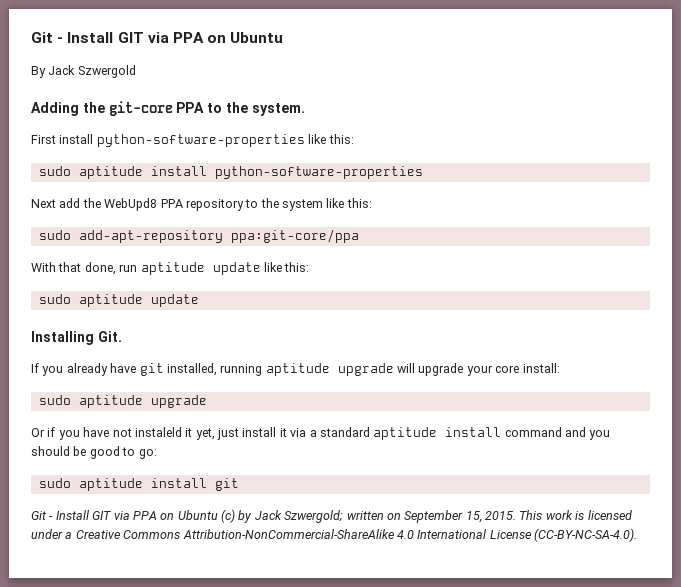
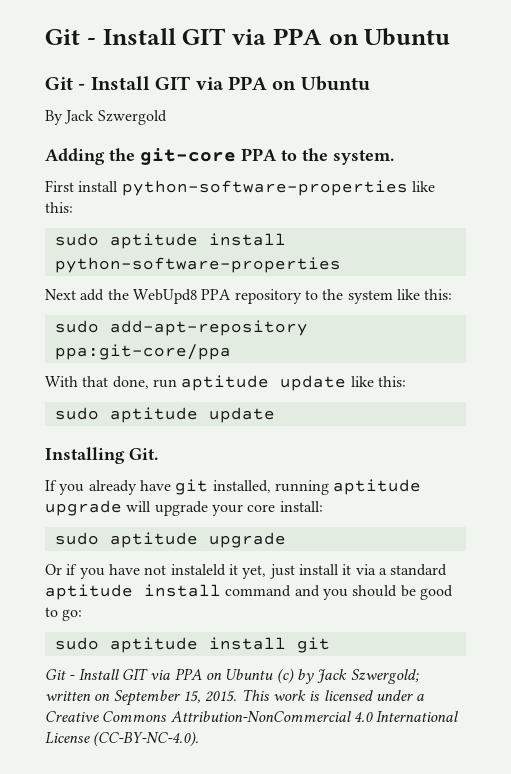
[31,32,284,43] Git - Install GIT via PPA on Ubuntu -> [45,28,451,46] [45,76,370,91] Git - Install GIT via PPA on Ubuntu // Git - Install GIT via PPA on Ubuntu
[182,529,395,539] Attribution-NonCommercial-ShareAlike -> [170,711,351,722] Attribution-NonCommercial
[534,528,637,542] (CC-BY-NC-SA-4.0). -> [93,731,200,747] (CC-BY-NC-4.0).

